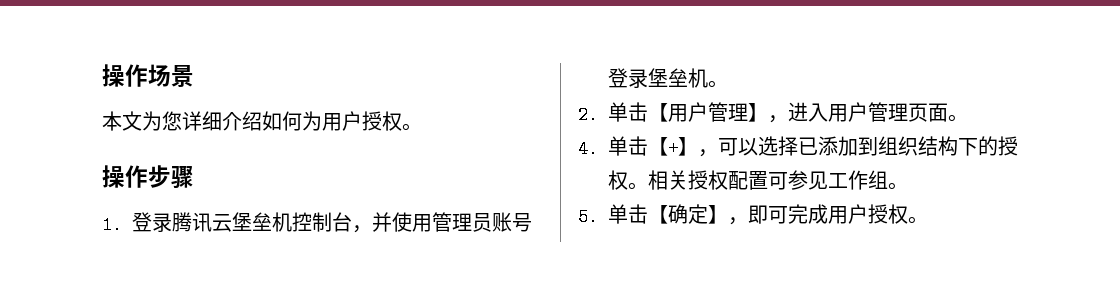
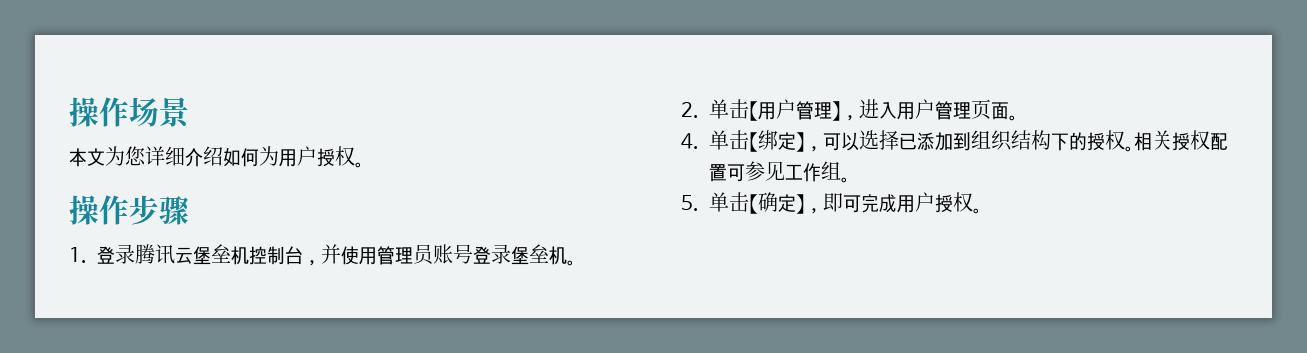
[668,140,678,158] + -> [758,130,796,150] 绑定

